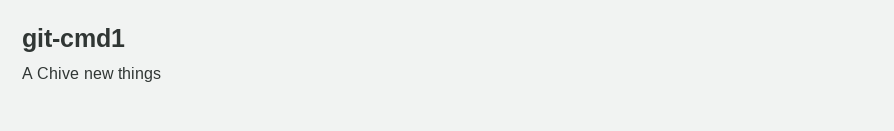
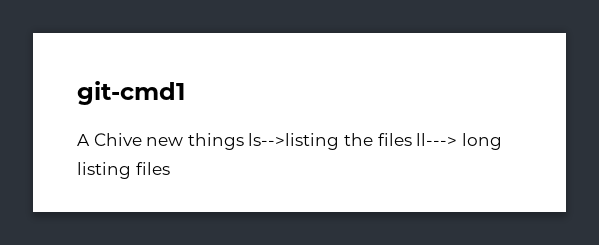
(161, 74) none -> [248,133,502,150] [77,162,170,179] ls-->listing the files ll---> long listing files

